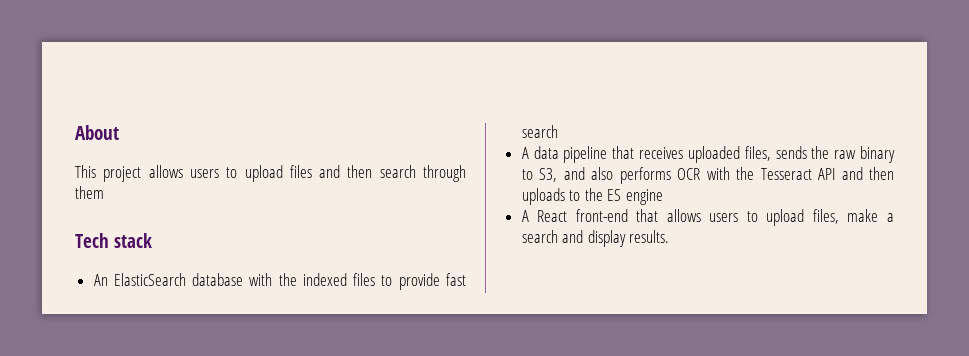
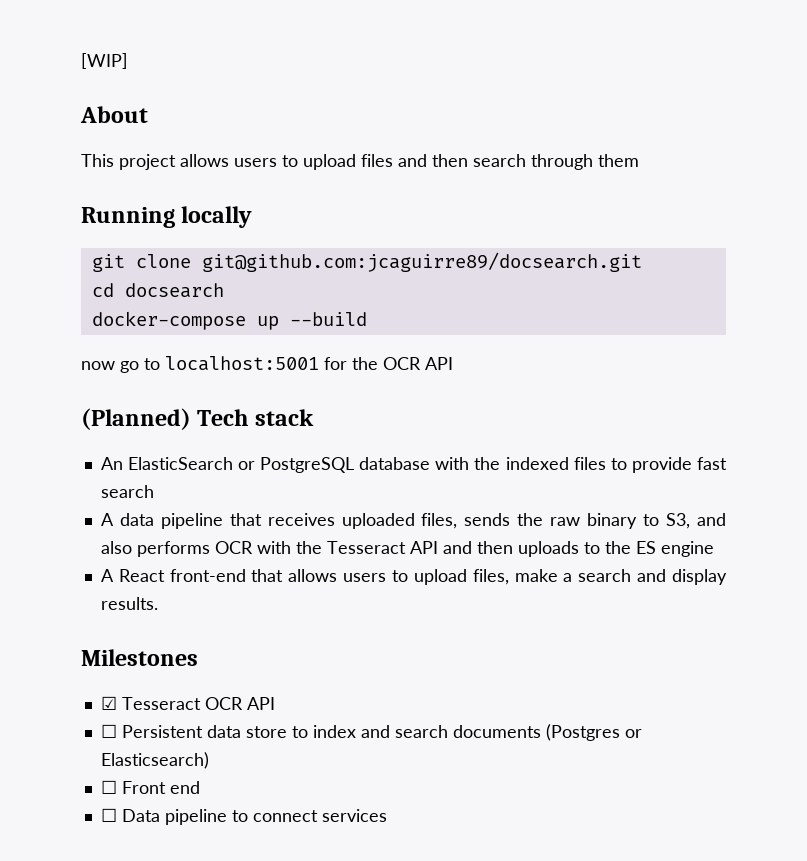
(75, 132) none -> [81,53,128,69] [WIP] //
(104, 192) none -> [81,206,253,228] [91,252,642,272] [91,283,224,298] [91,311,367,330] [81,356,453,373] [81,408,191,430] Running locally // git clone git@github.com:jcaguirre89/docsearch.git // cd docsearch // docker-compose up --build // now go to localhost:5001 for the OCR API // (Planned)
(186, 279) none -> [238,457,355,473] or PostgreSQL
(670, 236) none -> [81,649,198,666] [100,696,275,710] [100,724,642,741] [100,752,209,769] [100,780,200,794] [100,808,387,825] // Milestones // ☑ Tesseract OCR API // ☐ Persistent data store to index and search documents (Postgres or Elasticsearch) // ☐ Front end // ☐ Data pipeline to connect services

